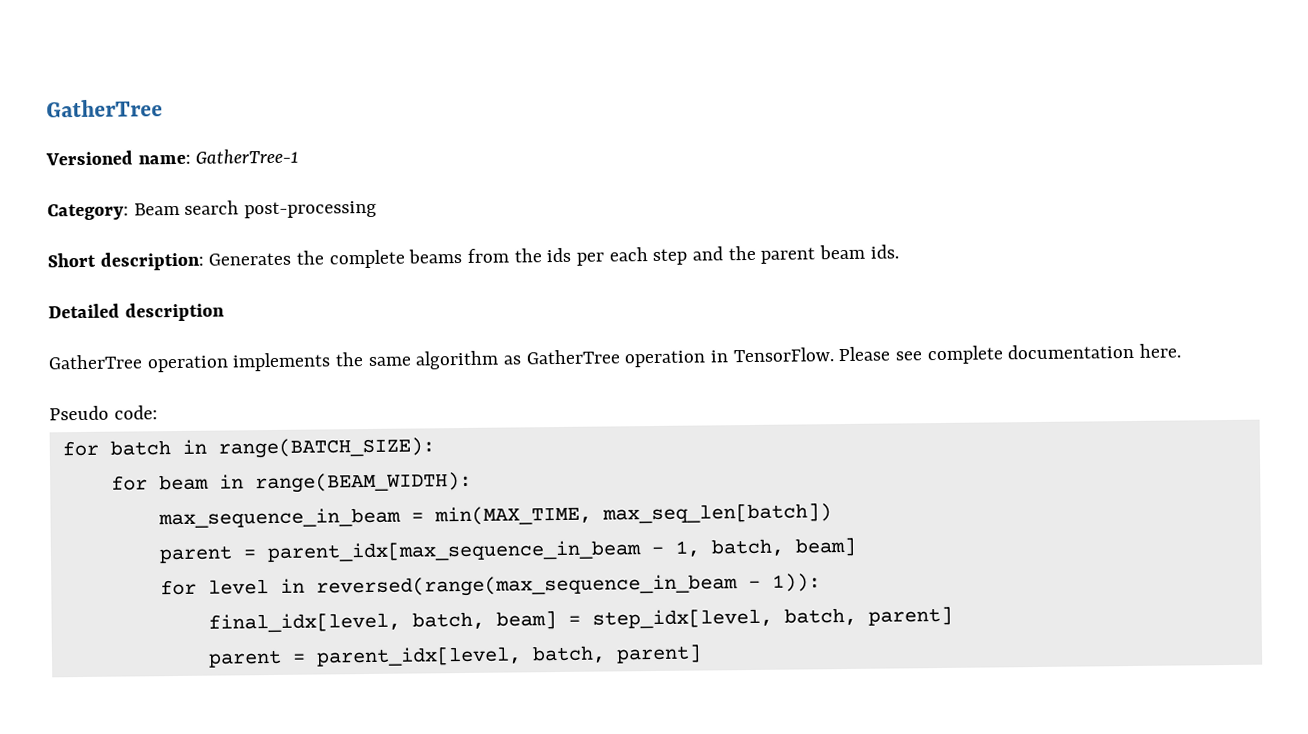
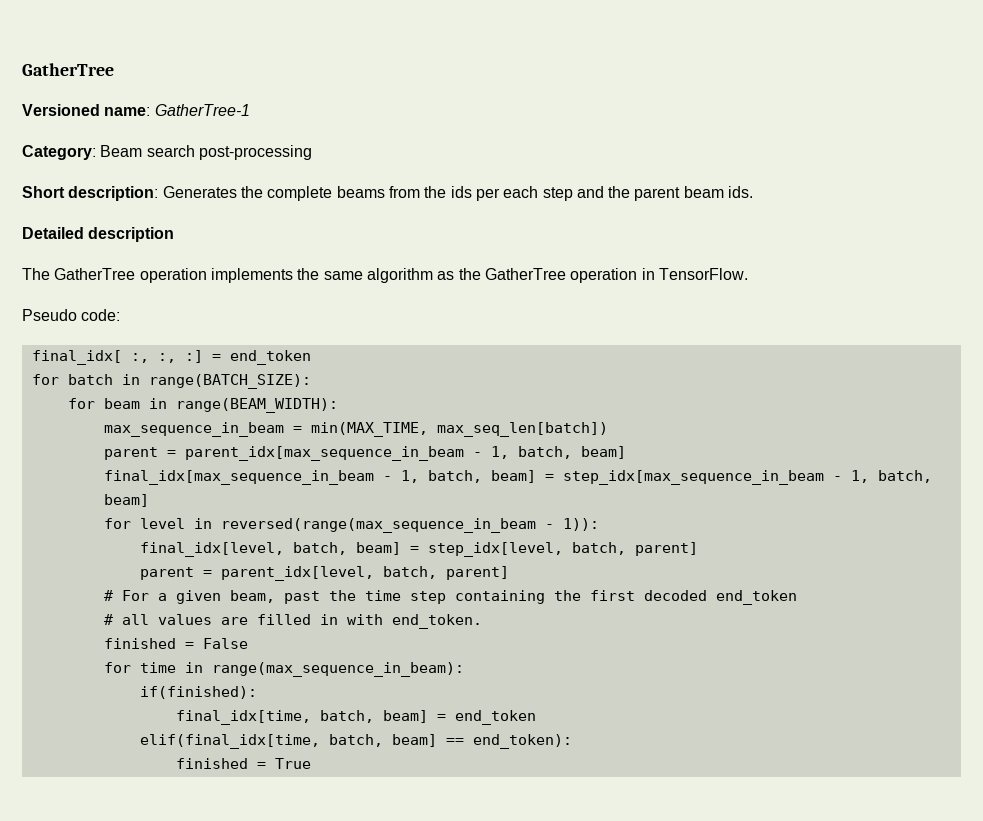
(225, 312) none -> [22,268,50,280] The
(522, 360) none -> [458,268,481,280] the
[838,343,1182,365] [49,405,158,421] Please see complete documentation here. // Pseudo code: -> [22,309,121,321] [31,350,311,365] // Pseudo code: // final_idx[ :, :, :] = end_token
(856, 547) none -> [103,470,932,485] [103,494,149,507] // final_idx[max_sequence_in_beam - 1, batch, beam] = step_idx[max_sequence_in_beam - 1, batch, beam]
(702, 654) none -> [103,590,797,605] [103,614,482,629] [103,638,248,649] [103,662,464,677] [139,686,257,699] [175,710,536,725] [139,734,572,749] [175,758,311,769] // # For a given beam, past the time step containing the first decoded end_token // # all values are filled in with end_token. // finished = False // for time in range(max_sequence_in_beam): // if(finished): // final_idx[time, batch, beam] = end_token // elif(final_idx[time, batch, beam] == end_token): // finished = True

